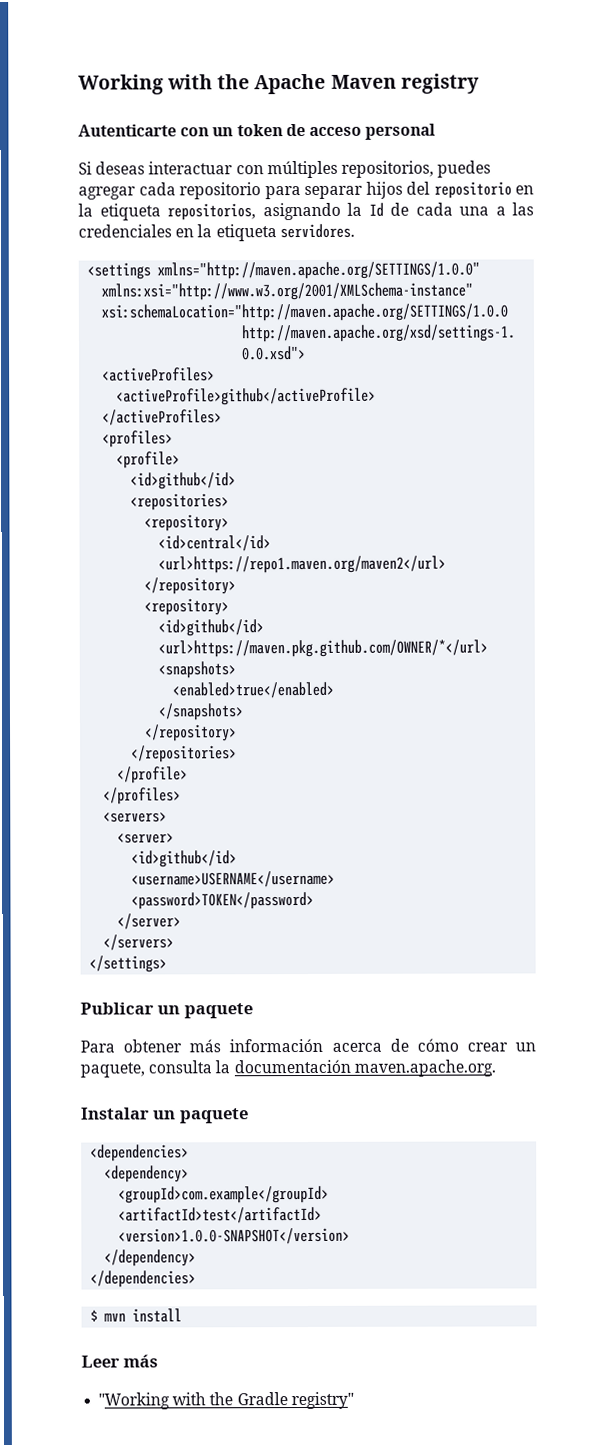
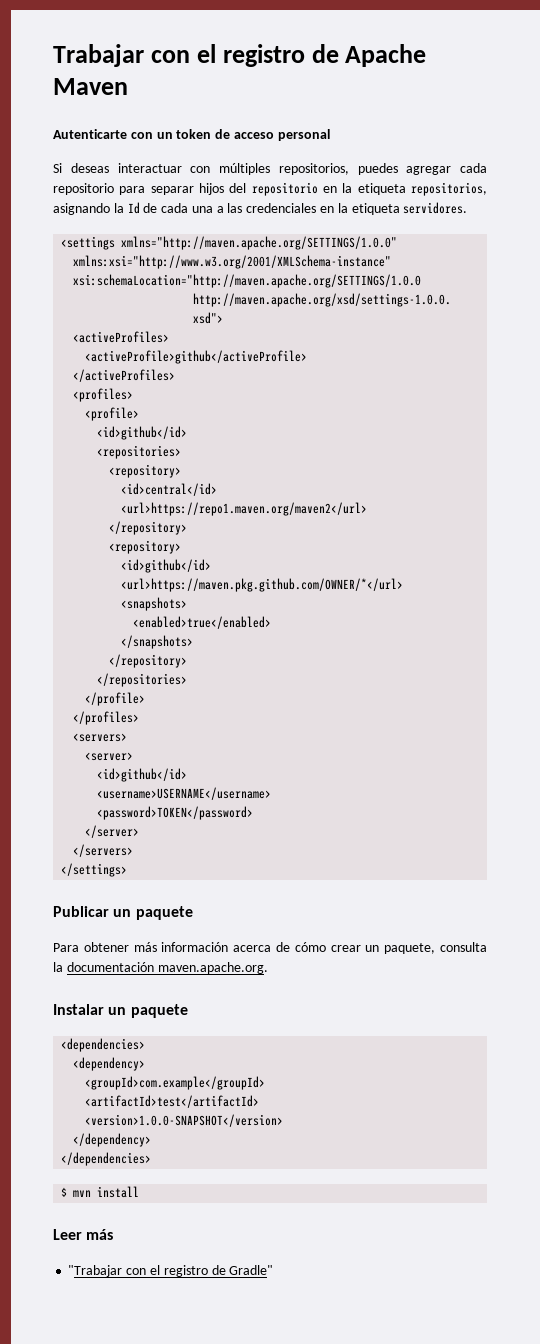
[78,74,251,95] Working with the -> [53,44,339,67] Trabajar con el registro de
[400,73,479,94] registry -> (128, 86) none
[98,1391,354,1410] "Working with the Gradle registry" -> [68,1265,274,1277] "Trabajar con el registro de Gradle"

